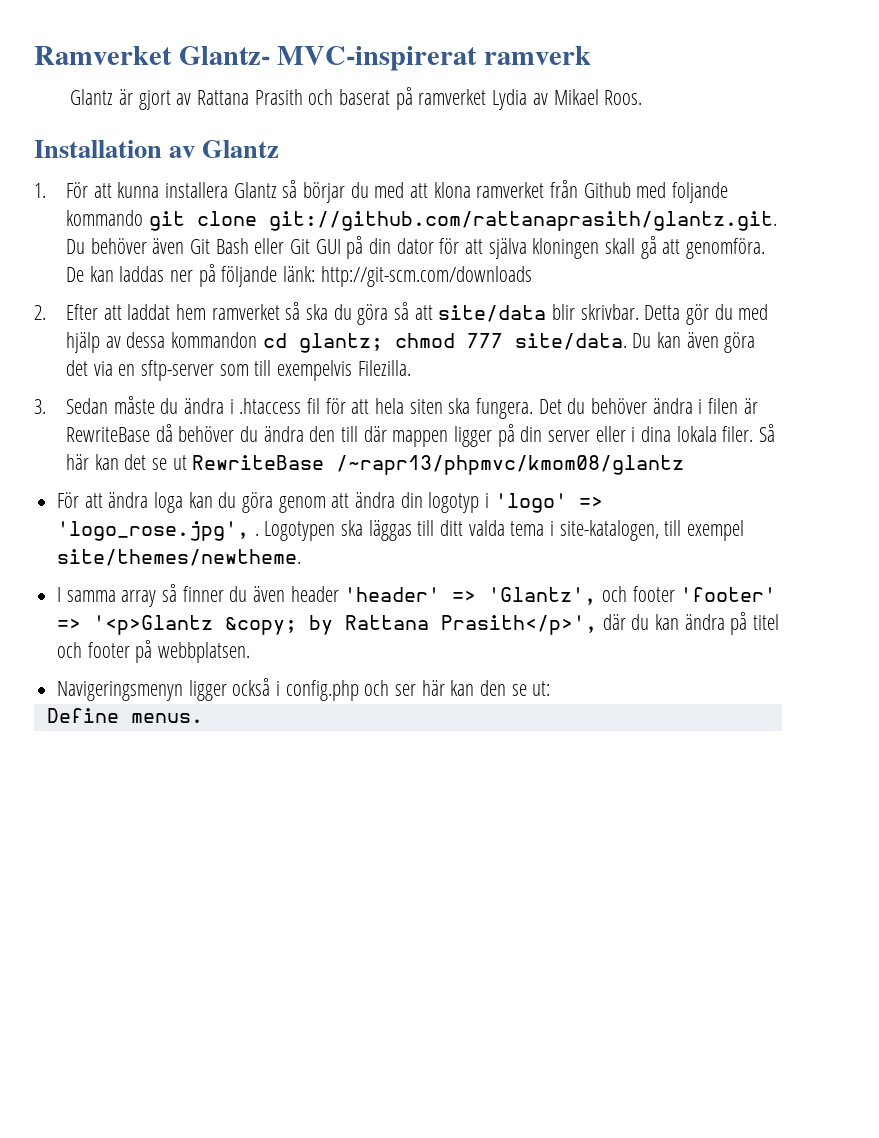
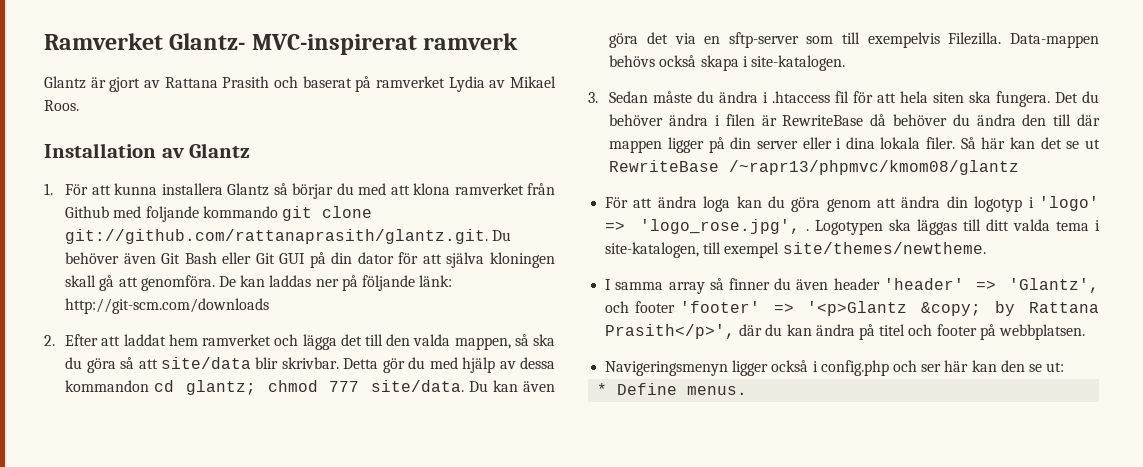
(280, 312) none -> [274,334,511,350] och lägga det till den valda mappen,
(411, 368) none -> [1010,33,1099,48] [609,55,845,71] Data-mappen behövs också skapa i site-katalogen.
(551, 688) none -> [597,383,608,395] *

